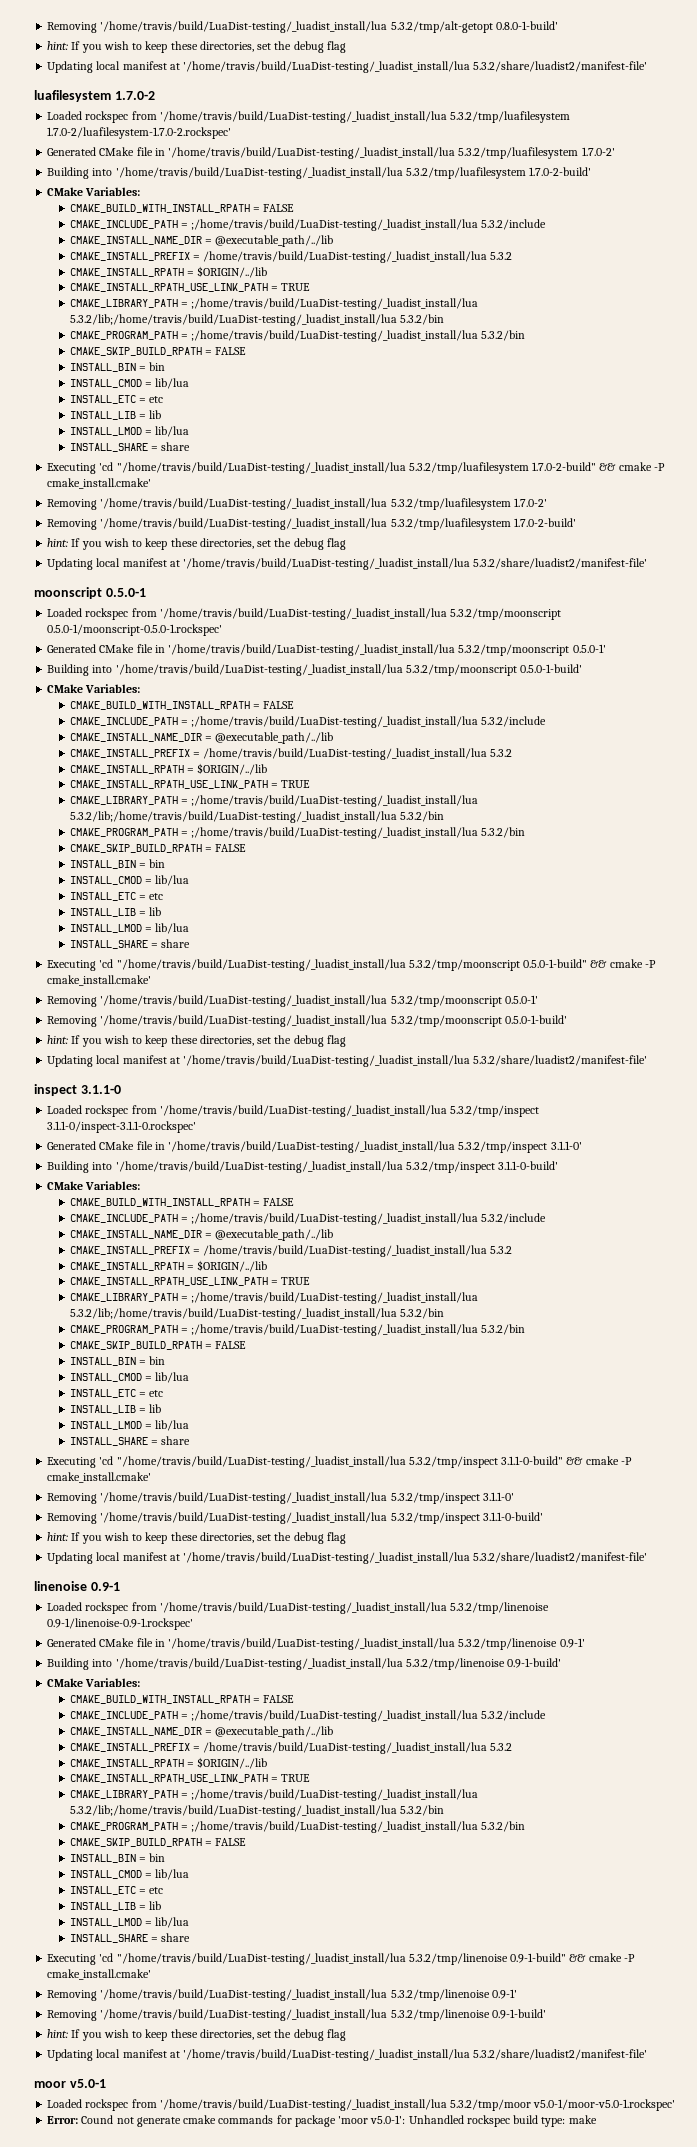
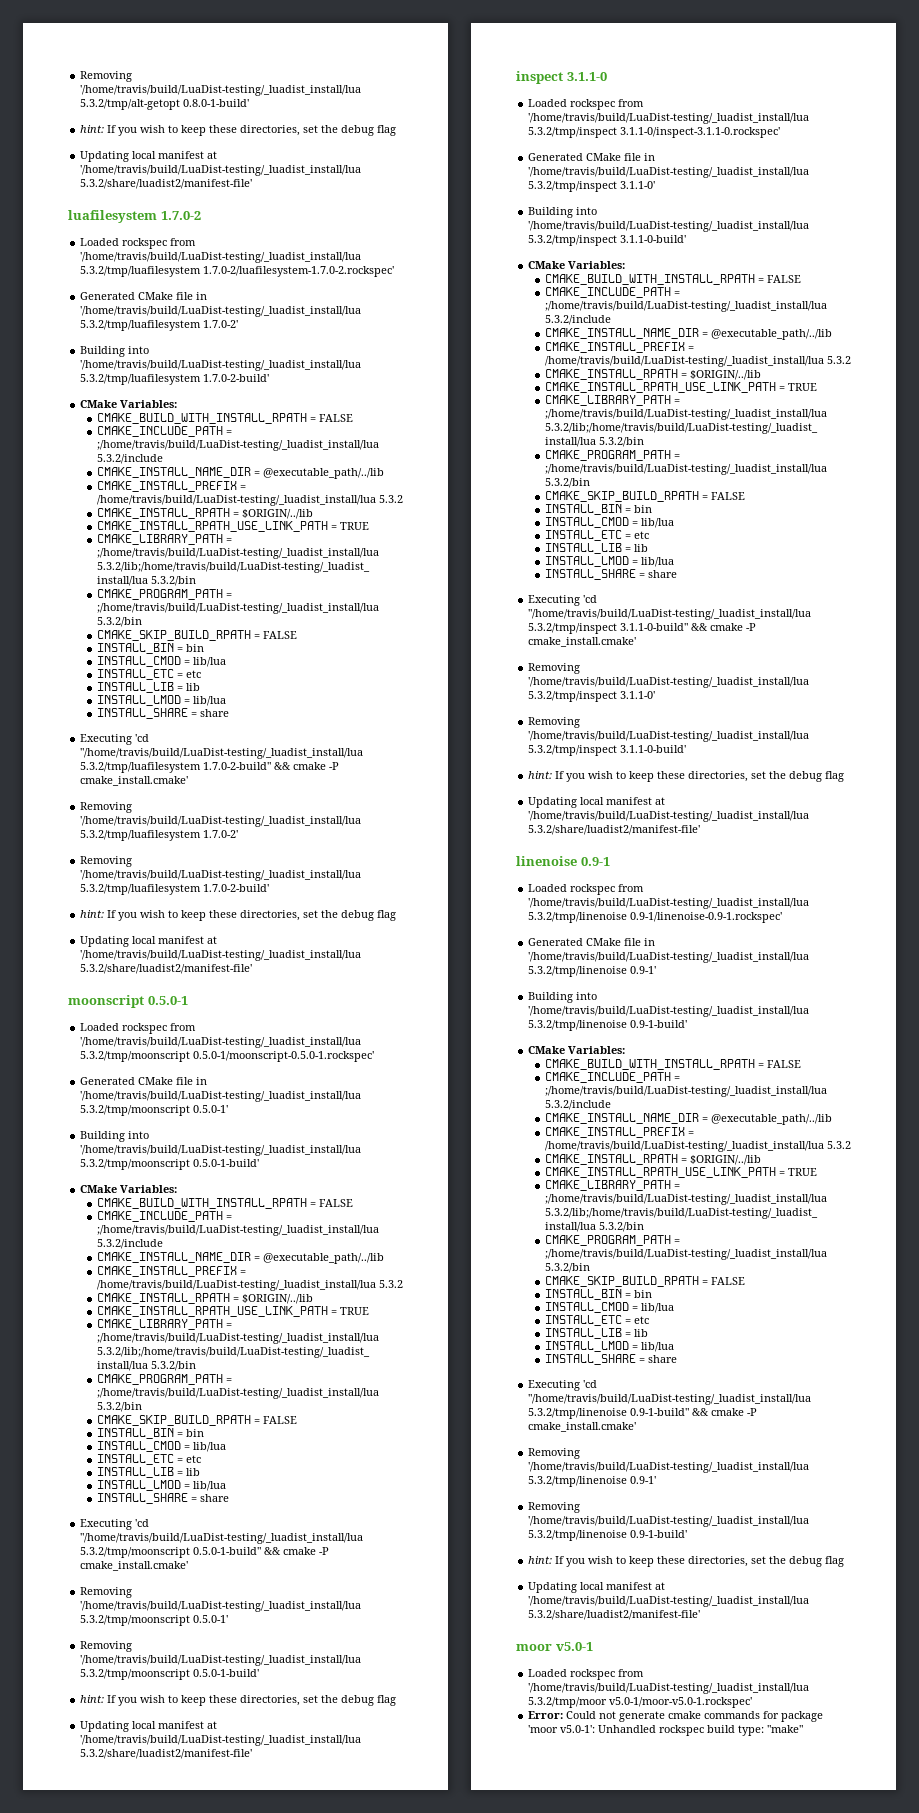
[81,2115,114,2124] Cound -> [566,1711,597,1719] Could
[568,2115,597,2124] make -> [767,1725,804,1733] "make"

